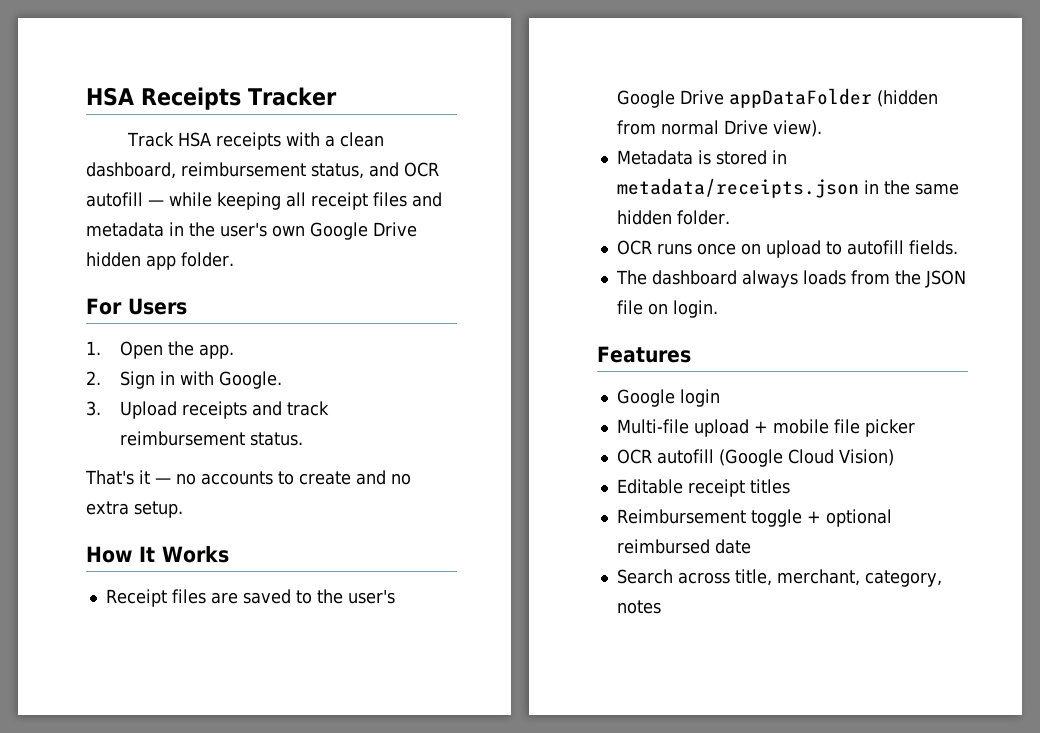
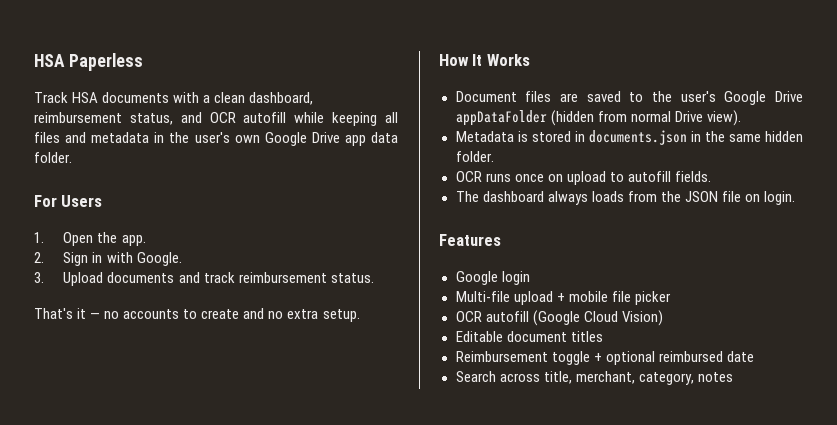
[86,87,337,110] HSA Receipts Tracker -> [34,53,143,71] HSA Paperless
[215,132,281,150] receipts -> [102,92,170,103] documents
[148,200,164,206] — -> (287, 117) none
[311,192,368,210] receipt -> (399, 117) none
[86,252,176,270] hidden app -> [344,132,399,146] app data
[181,401,247,419] receipts -> [107,272,175,283] documents
[105,589,167,607] Receipt -> [455,91,517,102] Document
[616,178,859,198] metadata/receipts.json -> [588,130,687,145] documents.json
[687,479,745,497] receipt -> [506,331,567,342] document

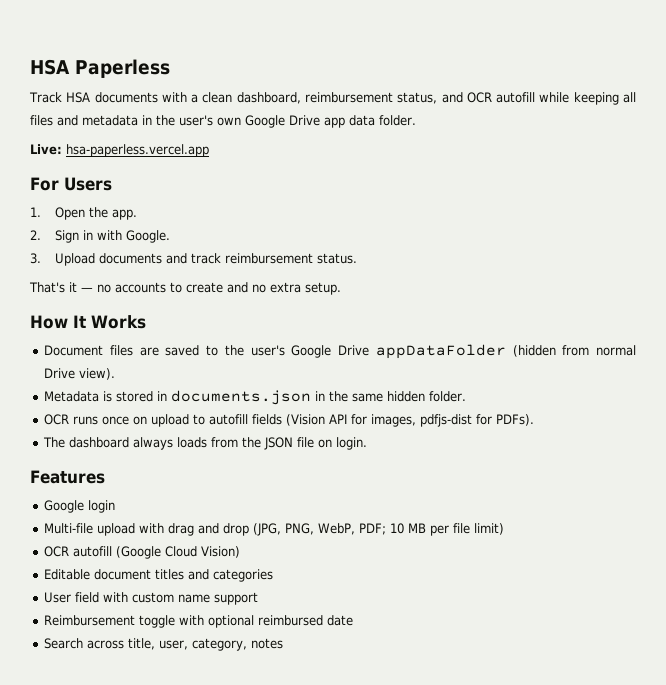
(72, 157) none -> [30,144,209,157] // Live: hsa-paperless.vercel.app
[674,171,711,182] fields. -> [252,414,535,427] fields (Vision API for images, pdfjs-dist for PDFs).
[556,291,671,305] + mobile file picker -> [139,523,505,536] with drag and drop (JPG, PNG, WebP, PDF; 10 MB per file limit)
(603, 336) none -> [188,569,274,582] [44,592,259,605] and categories // User field with custom name support
[593,353,602,362] + -> [179,615,205,625] with
[575,371,635,384] merchant, -> [159,640,189,650] user,

